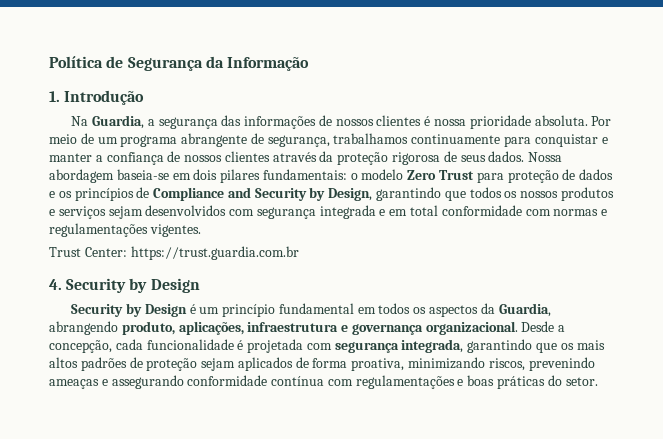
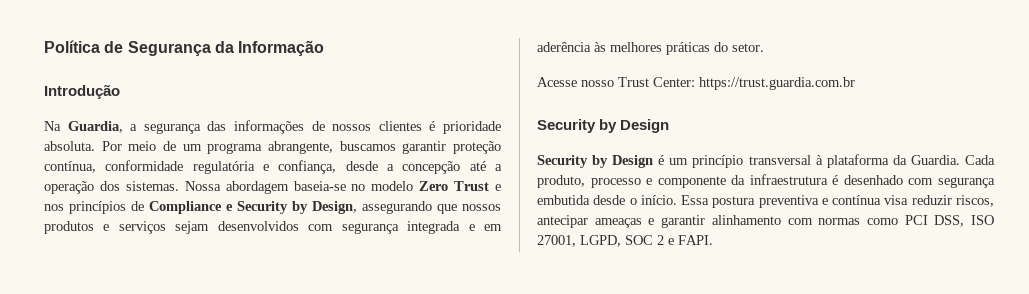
[49,91,60,102] 1. -> (325, 48) none
[434,119,467,126] nossa -> (436, 126) none
[181,133,608,147] [49,151,563,165] [49,169,614,183] [49,191,72,198] abrangente de segurança, trabalhamos continuamente para conquistar e manter a confiança de nossos clientes através da proteção rigorosa de seus dados. Nossa abordagem baseia-se em dois pilares fundamentais: o modelo Zero Trust para proteção de dados e os -> [268,141,502,154] [44,160,502,174] [44,181,501,194] [44,204,64,211] abrangente, buscamos garantir proteção contínua, conformidade regulatória e confiança, desde a concepção até a operação dos sistemas. Nossa abordagem baseia-se no modelo Zero Trust e nos
[227,187,251,198] and -> [226,204,233,211] e
[376,187,518,201] garantindo que todos os -> [362,201,457,214] assegurando que
[410,205,608,216] [49,223,201,237] total conformidade com normas e regulamentações vigentes. // -> [537,42,764,55] [537,77,614,87] aderência às melhores práticas do setor. // Acesse nosso
[49,279,62,290] 4. -> (855, 83) none
[278,303,551,317] [49,321,566,335] [49,339,605,353] [49,357,595,371] [49,375,598,389] fundamental em todos os aspectos da Guardia, abrangendo produto, aplicações, infraestrutura e governança organizacional. Desde a concepção, cada funcionalidade é projetada com segurança integrada, garantindo que os mais altos padrões de proteção sejam aplicados de forma proativa, minimizando riscos, prevenindo ameaças e assegurando conformidade contínua com regulamentações e boas práticas do setor. -> [748,154,995,168] [537,174,995,188] [537,195,994,208] [537,215,994,228] [537,235,713,247] transversal à plataforma da Guardia. Cada produto, processo e componente da infraestrutura é desenhado com segurança embutida desde o início. Essa postura preventiva e contínua visa reduzir riscos, antecipar ameaças e garantir alinhamento com normas como PCI DSS, ISO 27001, LGPD, SOC 2 e FAPI.

